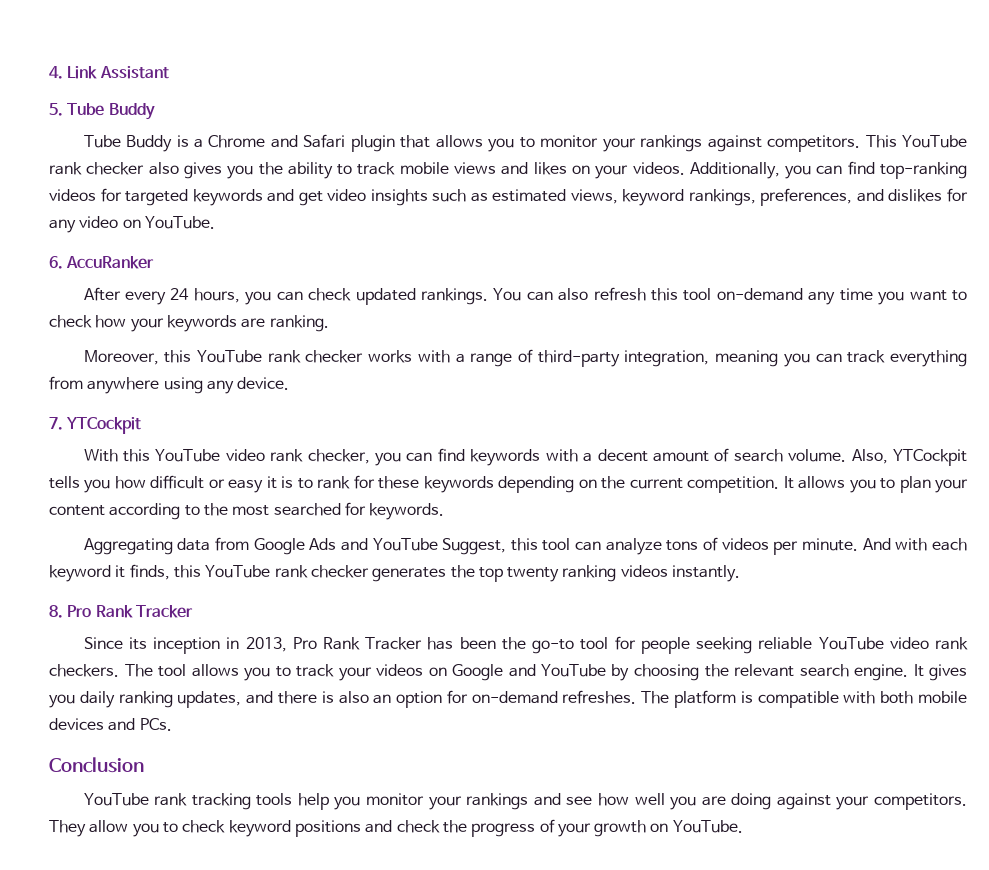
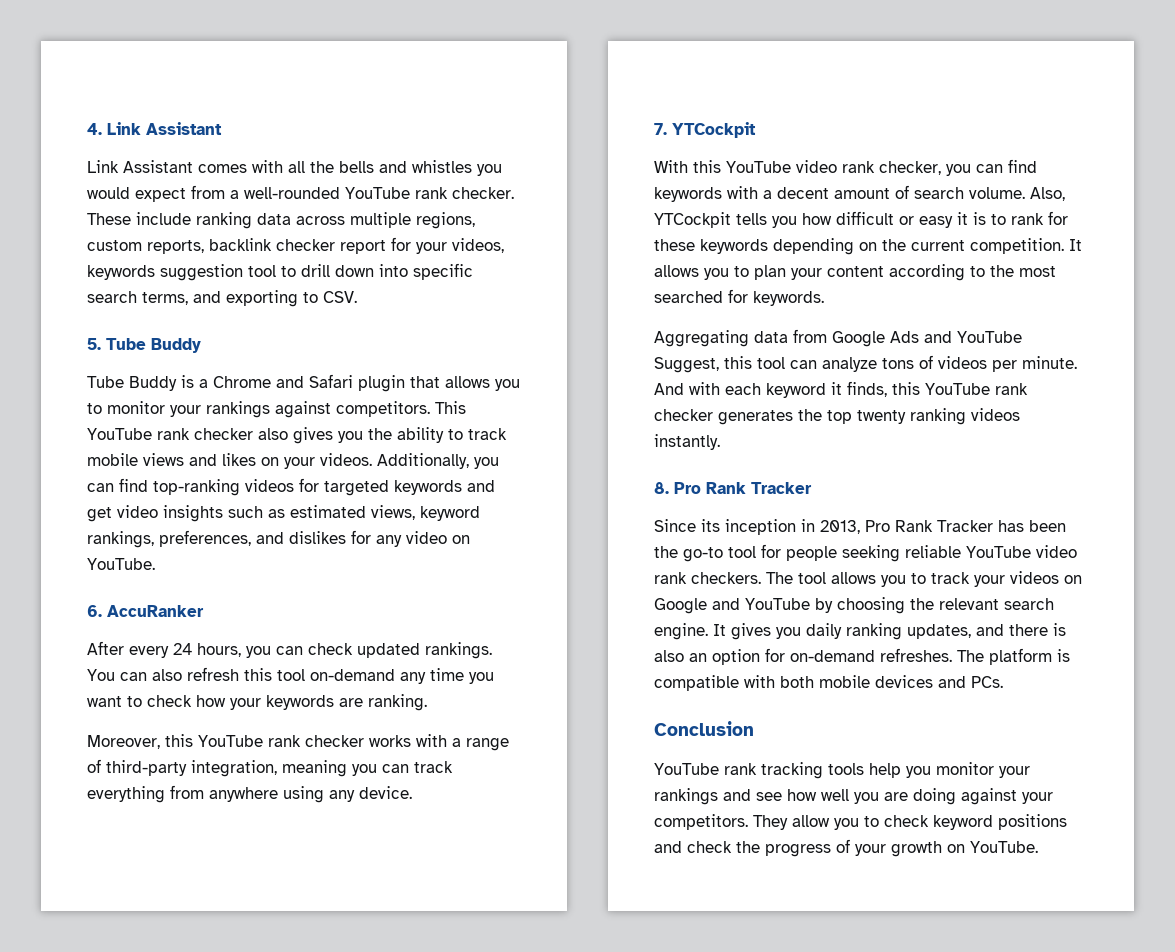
(169, 72) none -> [87,160,502,176] [87,185,514,202] [87,212,475,229] [87,237,504,254] [87,263,473,281] [87,290,357,307] // Link Assistant comes with all the bells and whistles you would expect from a well-rounded YouTube rank checker. These include ranking data across multiple regions, custom reports, backlink checker report for your videos, keywords suggestion tool to drill down into specific search terms, and exporting to CSV.

